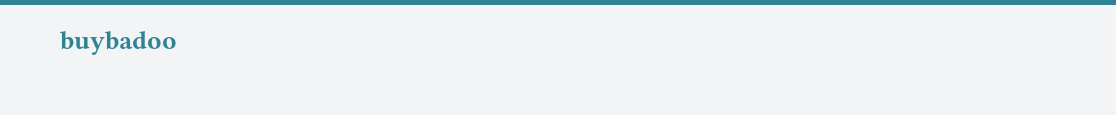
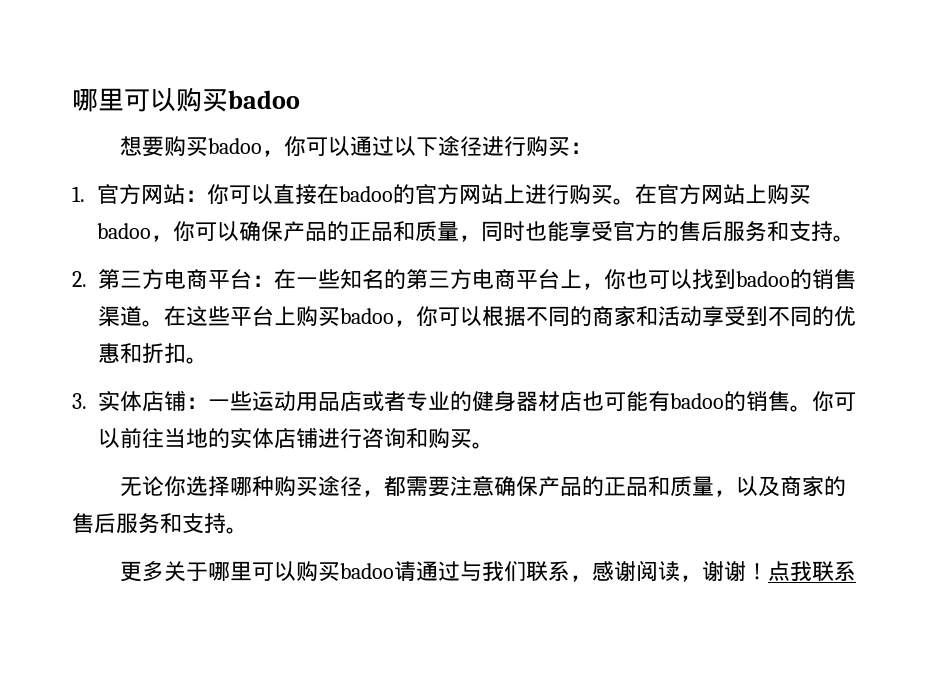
[60,31,177,55] buybadoo -> [72,87,300,112] [120,136,593,157] [72,184,811,205] [96,221,855,242] [72,269,856,290] [98,306,856,327] [98,343,208,364] [72,390,856,412] [98,427,494,449] [120,475,847,497] [72,513,248,534] [120,560,857,582] 哪里可以购买badoo // 想要购买badoo，你可以通过以下途径进行购买： // 1.官方网站：你可以直接在badoo的官方网站上进行购买。在官方网站上购买badoo，你可以确保产品的正品和质量，同时也能享受官方的售后服务和支持。 // 2.第三方电商平台：在一些知名的第三方电商平台上，你也可以找到badoo的销售渠道。在这些平台上购买badoo，你可以根据不同的商家和活动享受到不同的优惠和折扣。 // 3.实体店铺：一些运动用品店或者专业的健身器材店也可能有badoo的销售。你可以前往当地的实体店铺进行咨询和购买。 // 无论你选择哪种购买途径，都需要注意确保产品的正品和质量，以及商家的售后服务和支持。 // 更多关于哪里可以购买badoo请通过与我们联系，感谢阅读，谢谢！点我联系

